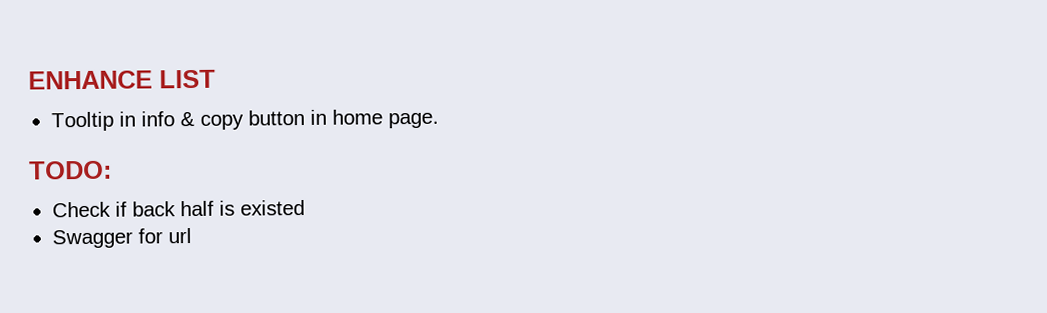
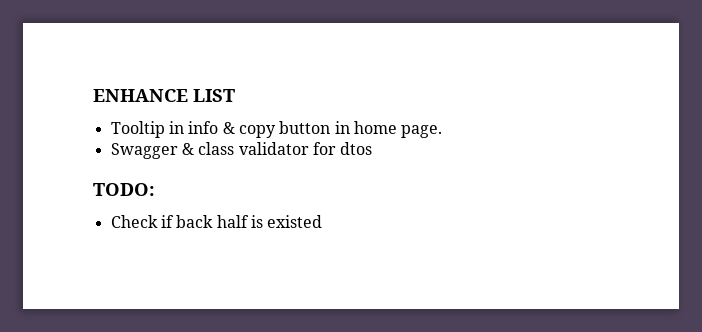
(439, 120) none -> [110,142,373,159] // Swagger & class validator for dtos
[51,228,192,249] // Swagger for url -> (323, 221) none

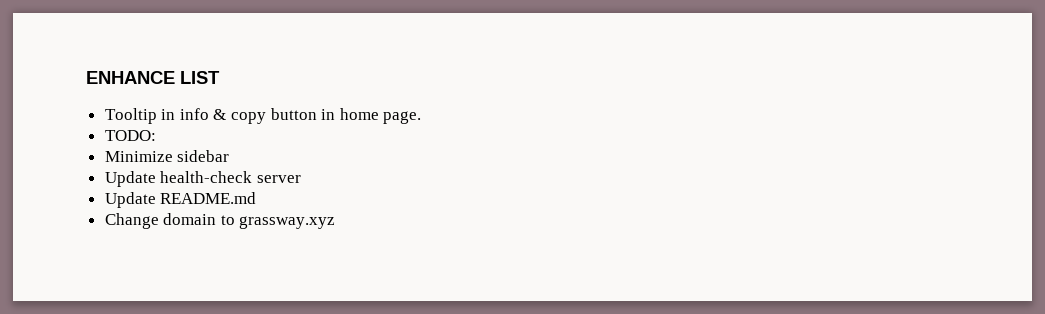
[110,142,373,159] [93,183,155,196] [110,215,323,228] Swagger & class validator for dtos // TODO: // Check if back half is existed -> [104,130,156,141] [104,150,230,162] [104,171,301,187] [104,192,257,208] [104,213,336,229] TODO: // Minimize sidebar // Update health-check server // Update README.md // Change domain to grassway.xyz

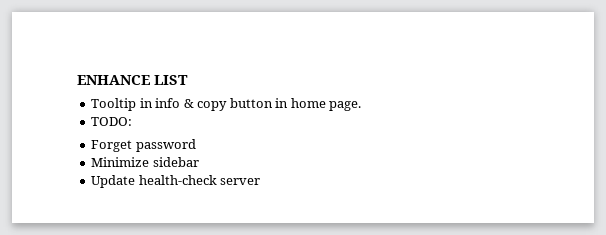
(156, 135) none -> [91,139,196,152] // Forget password
[104,192,257,208] [104,213,336,229] // Update README.md // Change domain to grassway.xyz -> (261, 181) none

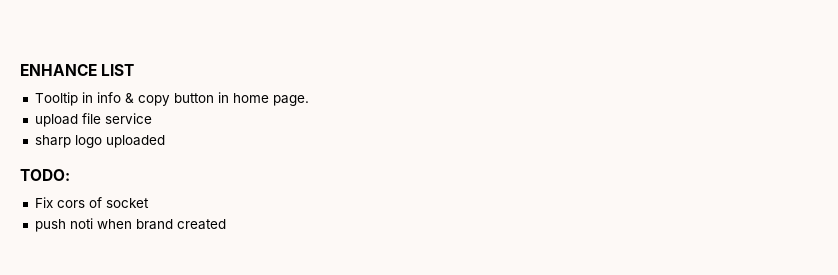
[91,117,133,126] [91,139,196,152] [91,157,199,167] [91,175,261,188] TODO: // Forget password // Minimize sidebar // Update health-check server -> [34,113,152,127] [34,135,165,148] [20,169,70,181] [34,197,149,208] [34,218,226,232] upload file service // sharp logo uploaded // TODO: // Fix cors of socket // push noti when brand created

